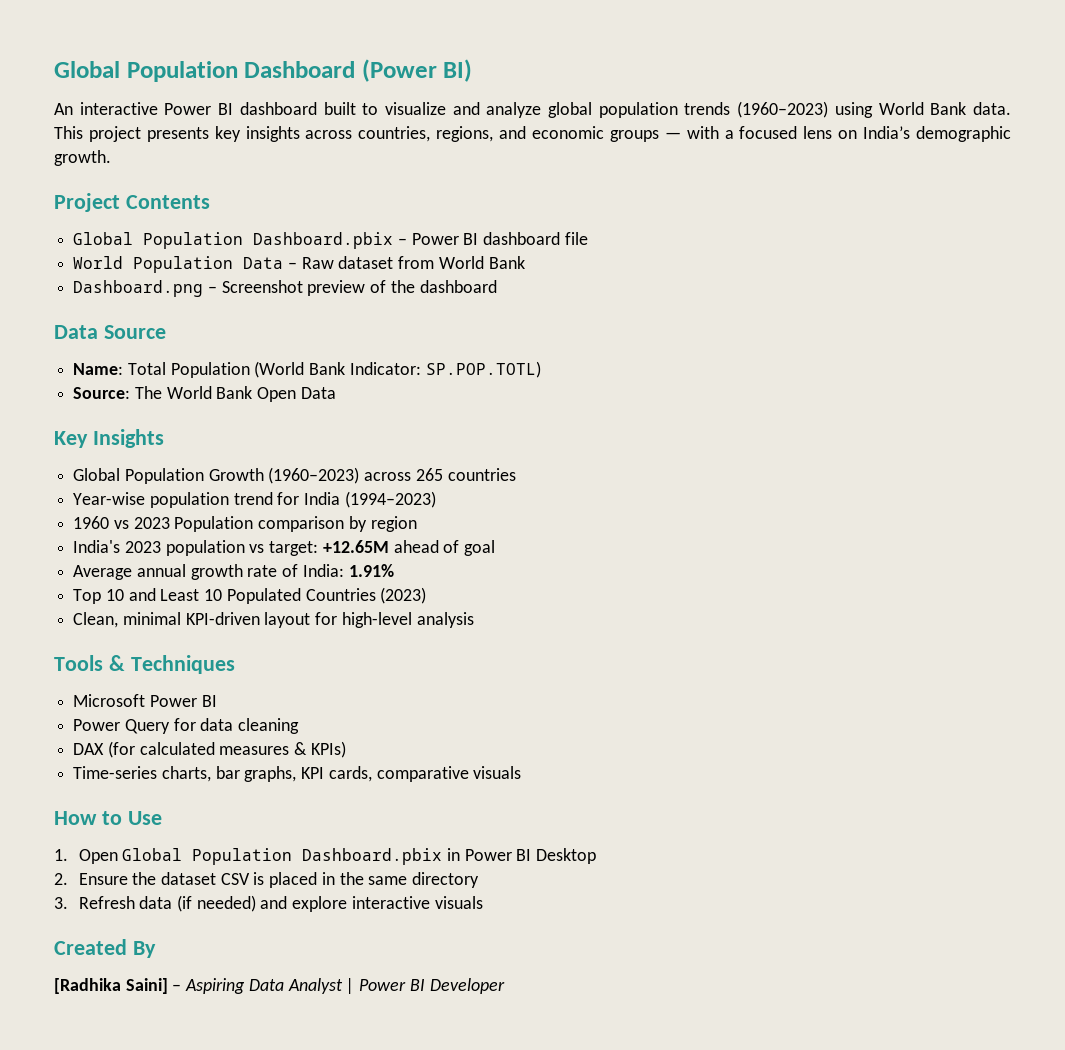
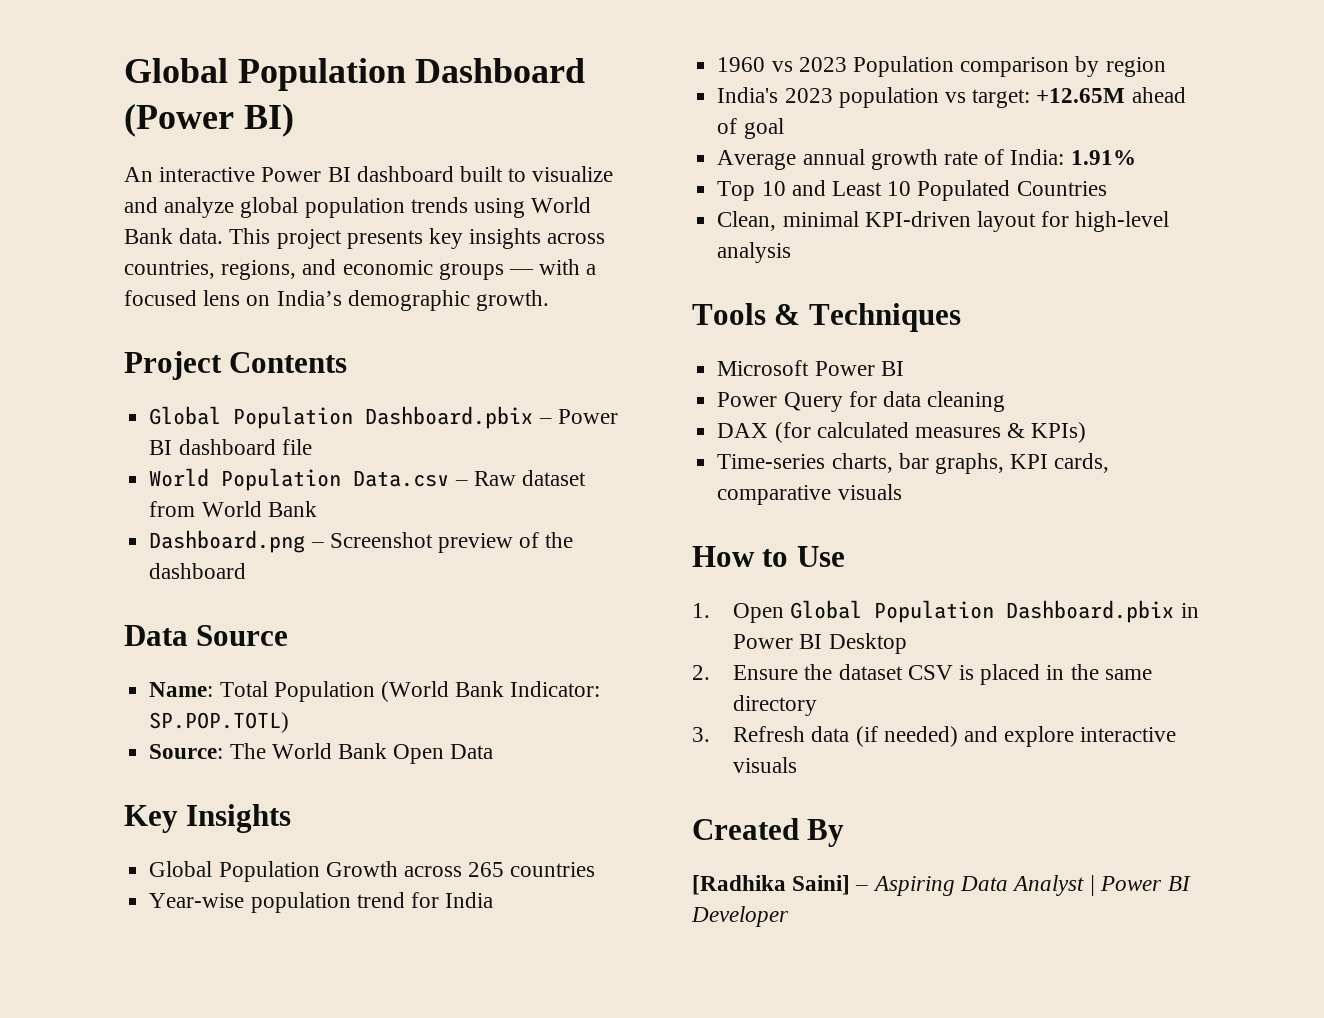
[737,101,829,118] (1960–2023) -> (468, 205) none
[243,257,284,269] Data -> [353,470,450,487] Data.csv
[268,467,360,484] (1960–2023) -> (398, 869) none
[344,491,436,508] (1994–2023) -> (494, 900) none
[380,587,427,604] (2023) -> (1107, 188) none

